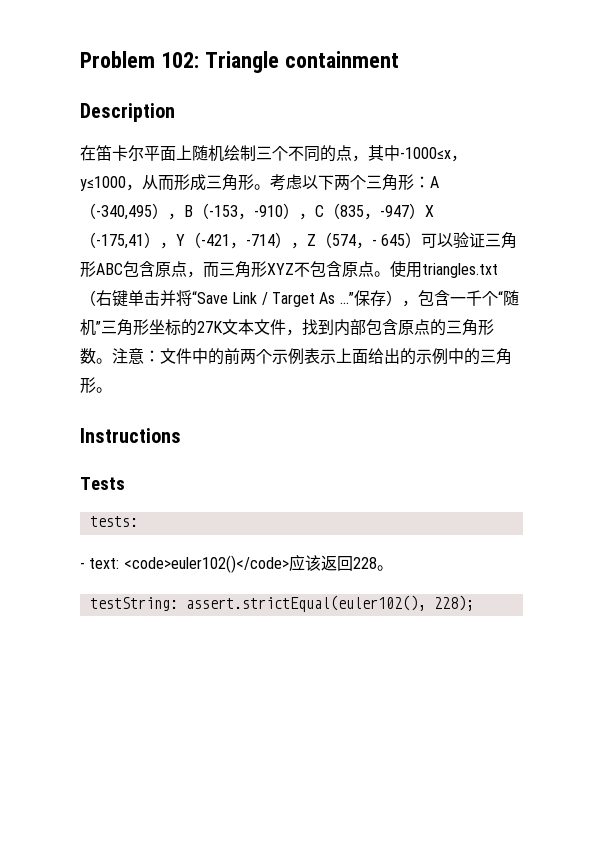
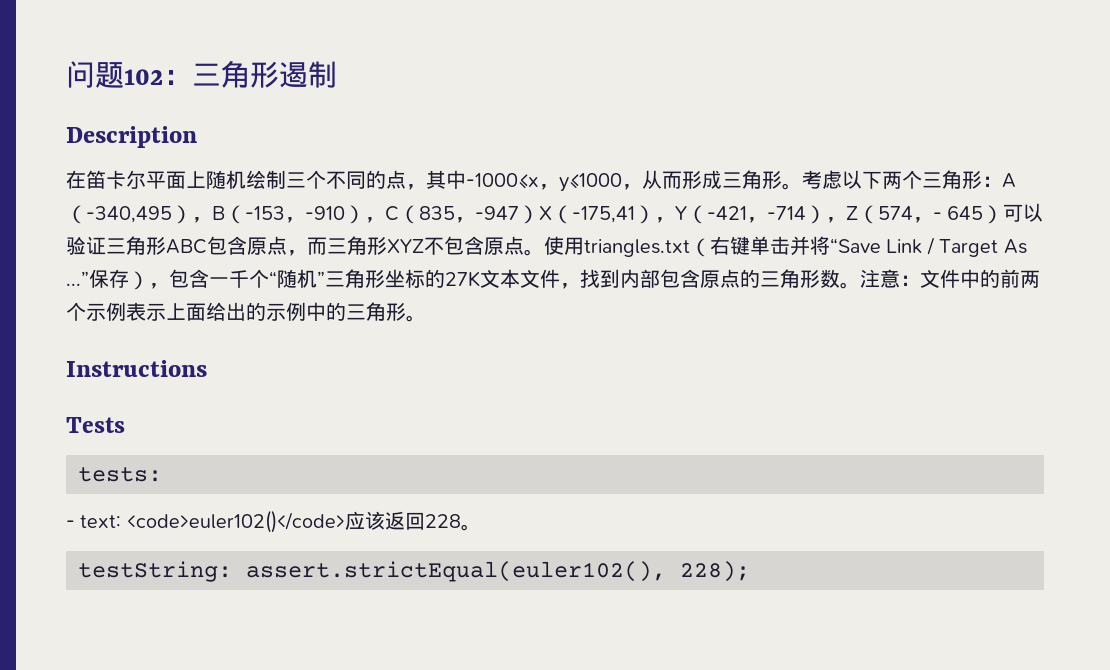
[80,51,399,73] Problem 102: Triangle containment -> [66,60,337,88] 问题102：三角形遏制

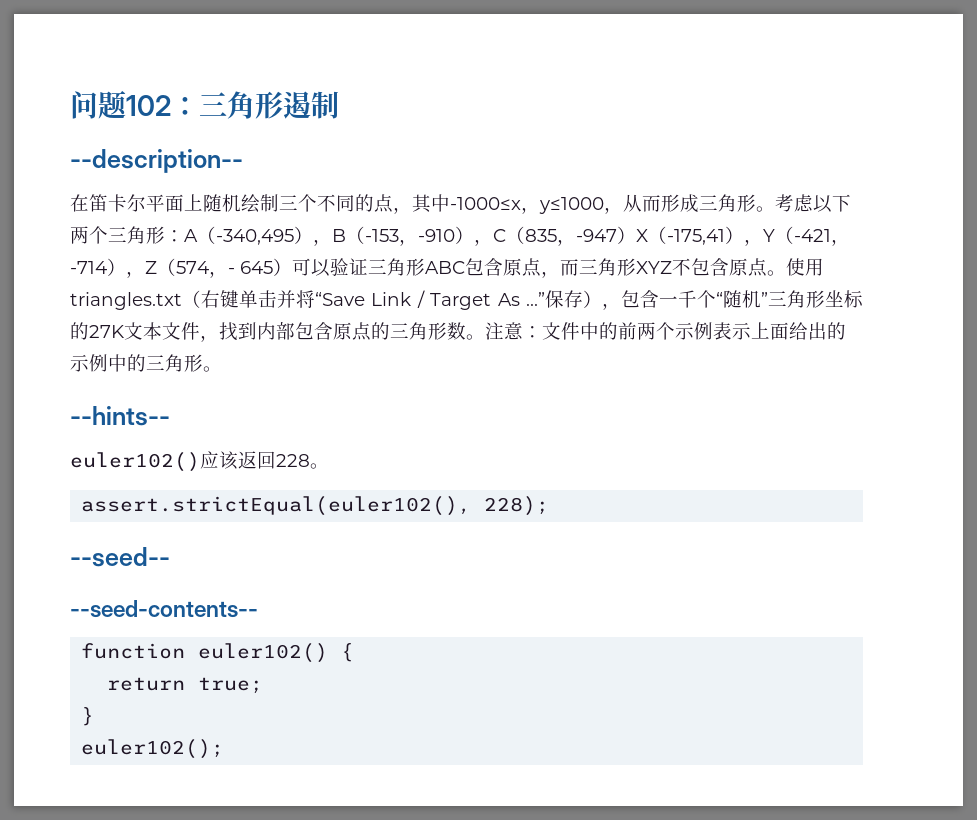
[66,126,197,148] Description -> [70,149,243,173] --description--
[66,360,207,377] [66,417,125,433] [78,467,162,482] [66,510,345,533] Instructions // Tests // tests: // - text: <code>euler102()</code> -> [70,406,170,426] [70,452,200,472] --hints-- // euler102()
[78,561,232,582] testString: -> (329, 466) none
(750, 571) none -> [70,547,170,567] [70,600,258,618] [81,643,355,663] [107,677,264,694] [81,707,95,726] [81,739,225,759] // --seed-- // --seed-contents-- // function euler102() { // return true; // } // euler102();

